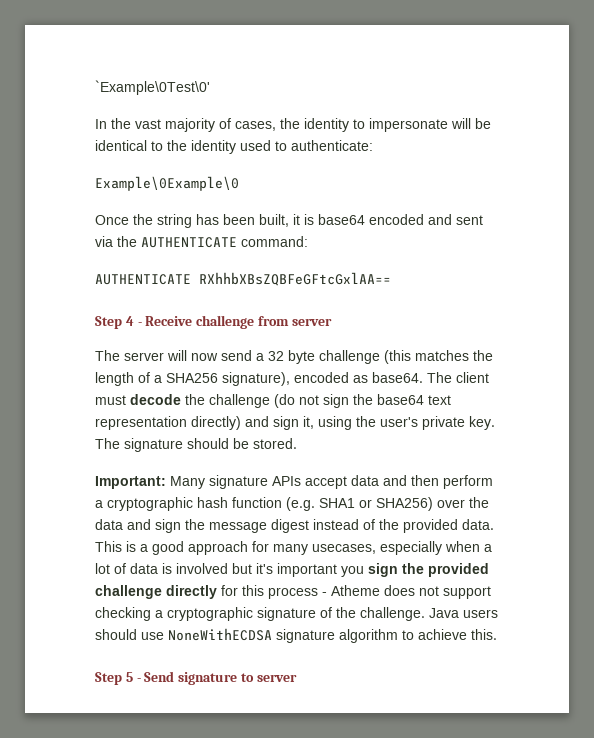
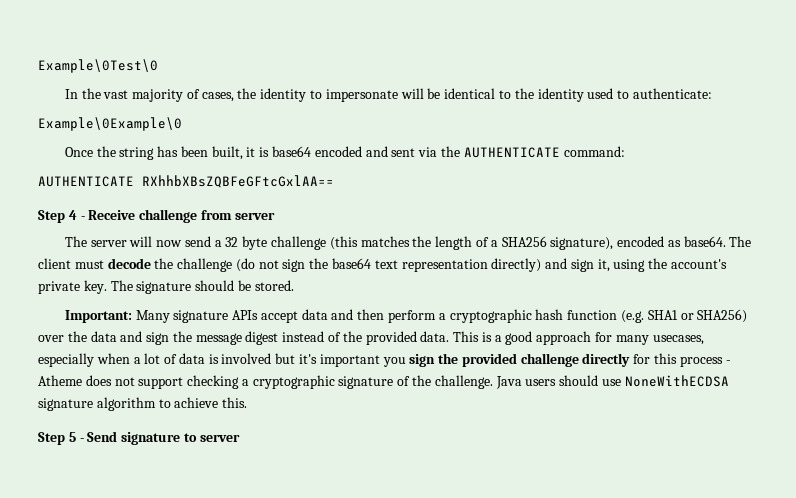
[95,80,210,95] `Example\0Test\0' -> [38,59,158,73] Example\0Test\0
[380,417,418,427] user's -> [671,259,728,269] account's

